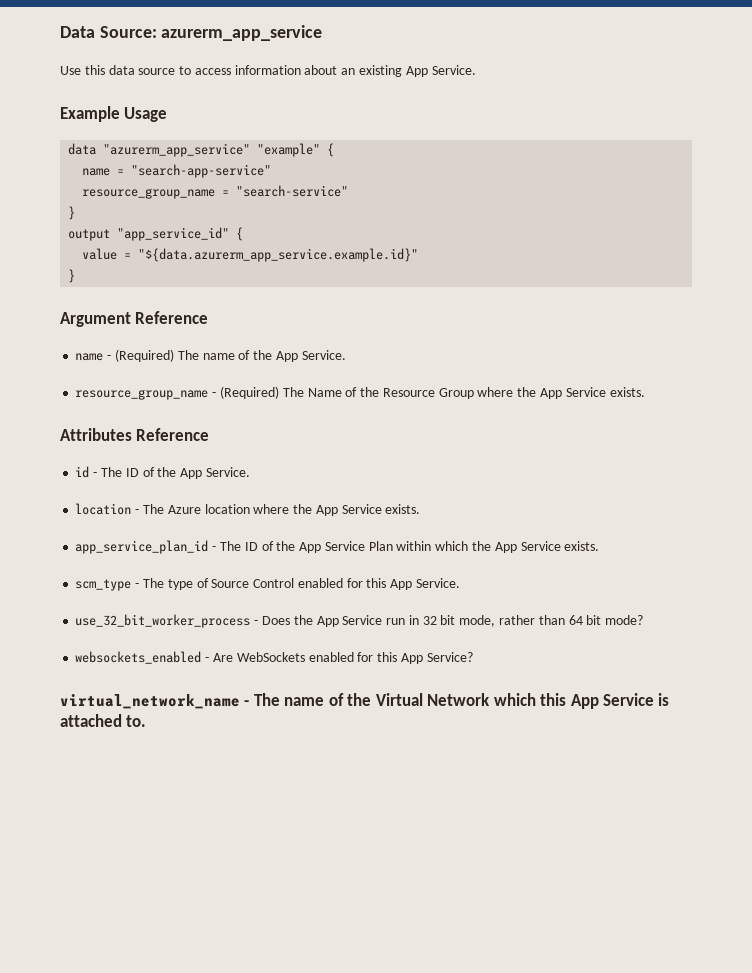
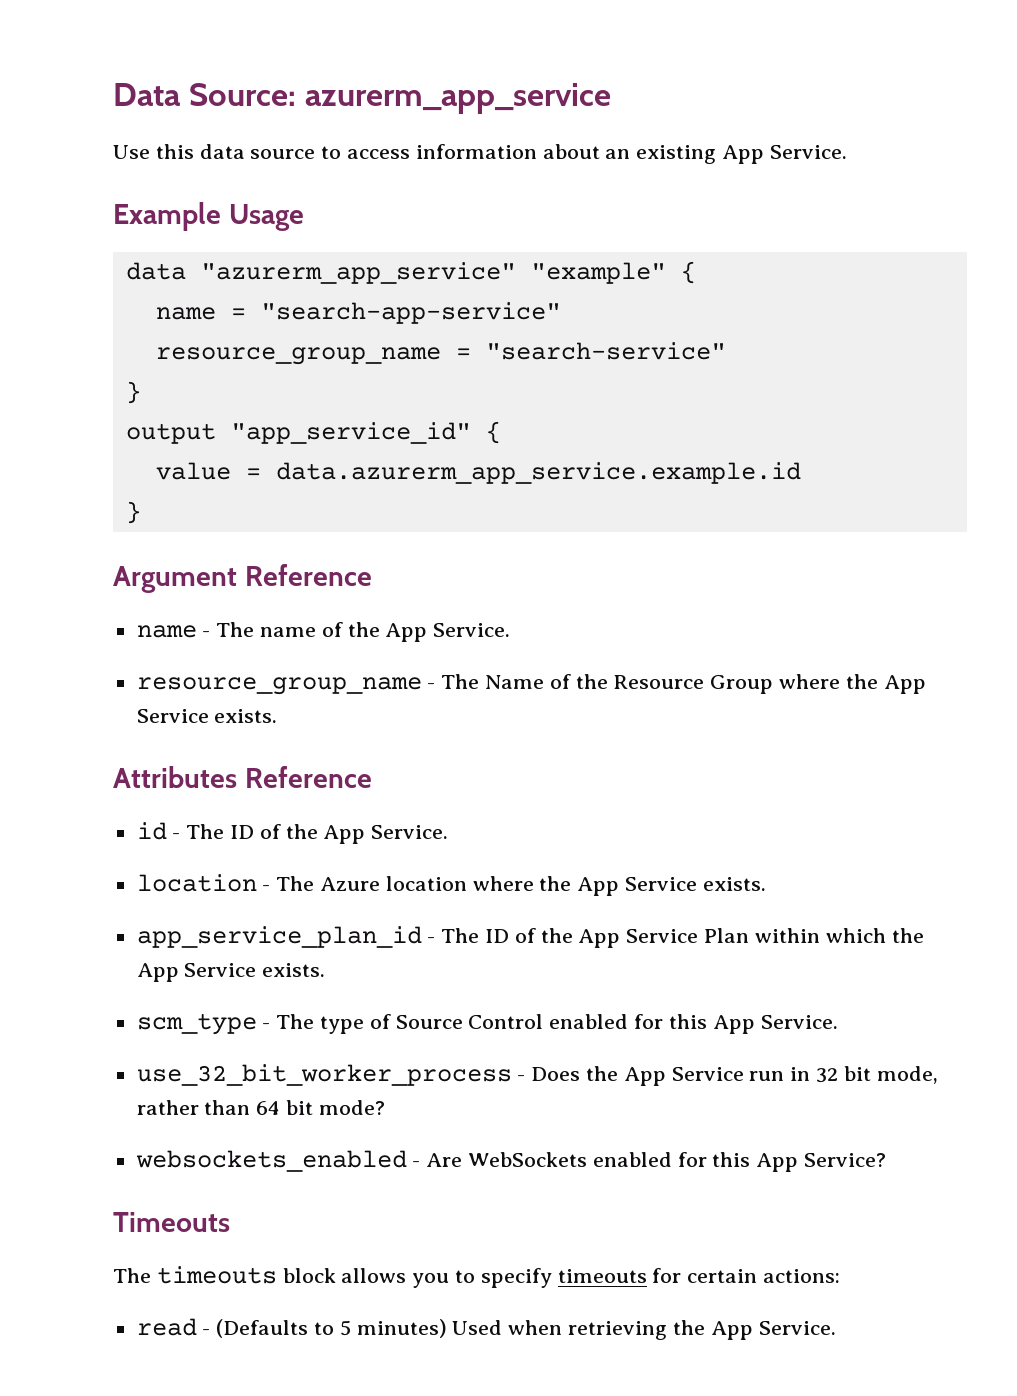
[138,248,419,262] "${data.azurerm_app_service.example.id}" -> [275,462,801,484] data.azurerm_app_service.example.id
[114,349,174,362] (Required) -> (211, 634) none
[219,386,279,399] (Required) -> (436, 686) none
[60,693,670,709] [60,714,147,727] virtual_network_name - The name of the Virtual Network which this App Service is attached to. -> [113,1212,230,1232] [113,1266,841,1288] [136,1318,836,1340] Timeouts // The timeouts block allows you to specify timeouts for certain actions: // read - (Defaults to 5 minutes) Used when retrieving the App Service.

